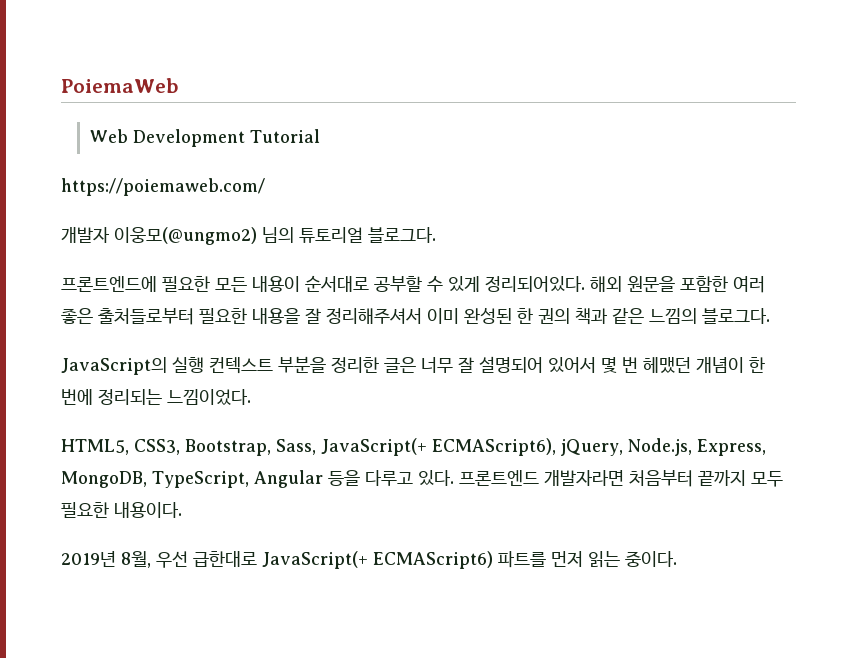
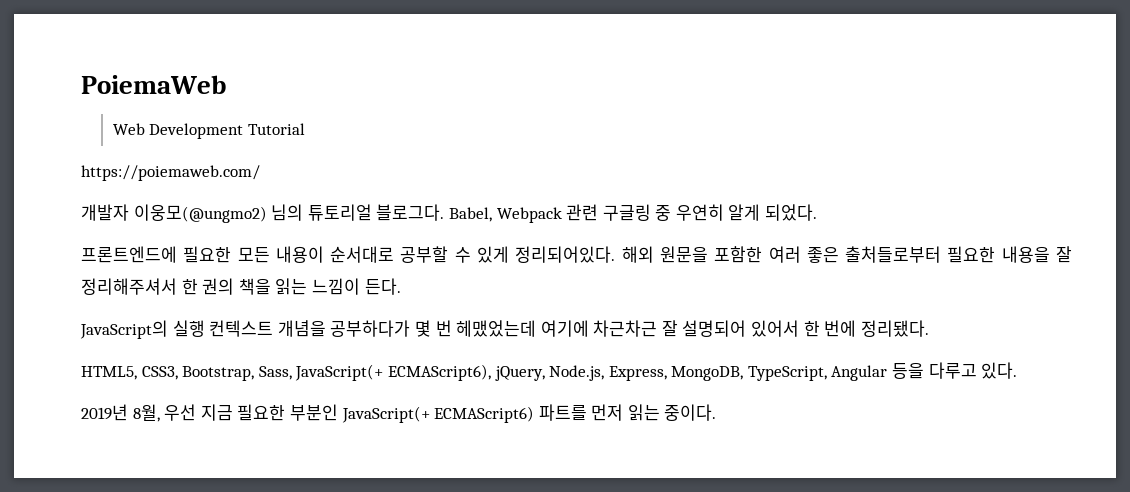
(436, 235) none -> [448,204,818,223] Babel, Webpack 관련 구글링 중 우연히 알게 되었다.
[427,308,770,325] [61,356,765,375] [61,389,251,406] 이미 완성된 한 권의 책과 같은 느낌의 블로그다. // JavaScript의 실행 컨텍스트 부분을 정리한 글은 너무 잘 설명되어 있어서 몇 번 헤맸던 개념이 한 번에 정리되는 느낌이었다. -> [181,278,401,295] [80,320,929,339] 한 권의 책을 읽는 느낌이 든다. // JavaScript의 실행 컨텍스트 개념을 공부하다가 몇 번 헤맸었는데 여기에 차근차근 잘 설명되어 있어서 한 번에 정리됐다.
[458,470,783,487] [61,502,182,518] 프론트엔드 개발자라면 처음부터 끝까지 모두 필요한 내용이다. -> (1018, 370) none
[193,551,257,567] 급한대로 -> [200,404,338,421] 지금 필요한 부분인

